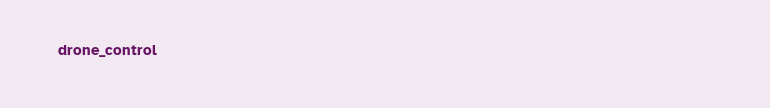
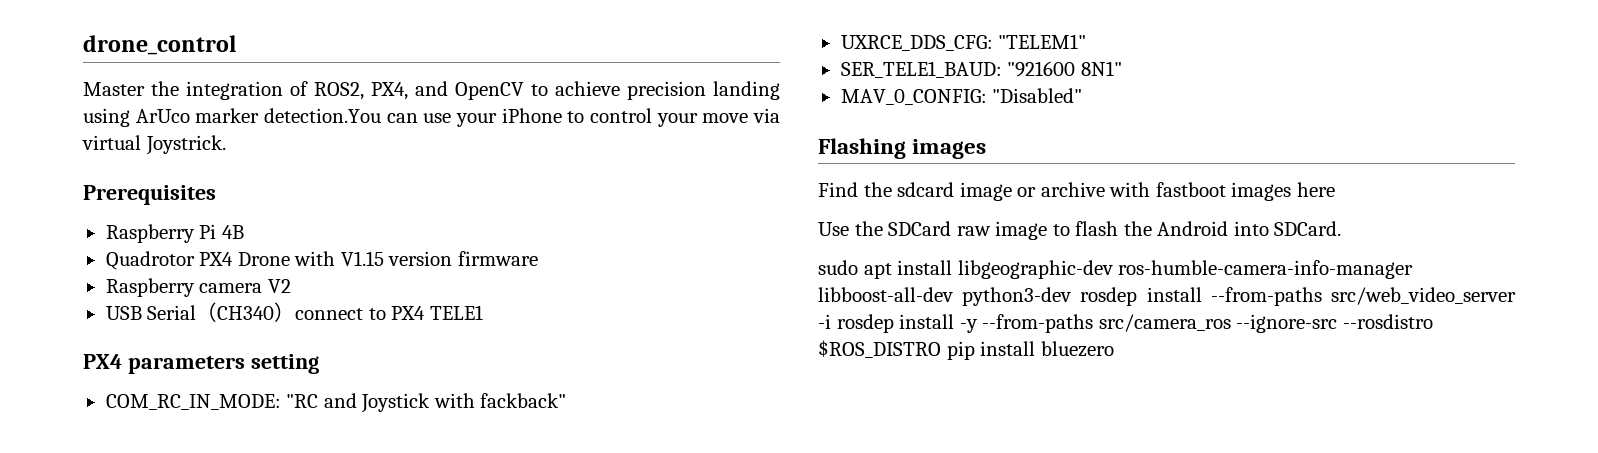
(157, 51) none -> [83,81,780,100] [83,108,780,127] [82,135,226,155] [83,185,216,205] [105,224,244,243] [105,251,538,270] [105,278,291,297] [105,302,483,322] [83,354,319,374] [105,393,567,413] [840,34,1087,51] [840,61,1122,78] [840,88,1083,105] [818,138,987,159] [818,182,1335,201] [818,221,1342,240] [818,260,1414,279] [818,287,1516,306] [818,314,1433,333] [818,340,1114,360] // Master the integration of ROS2, PX4, and OpenCV to achieve precision landing using ArUco marker detection.You can use your iPhone to control your move via virtual Joystrick. // Prerequisites // Raspberry Pi 4B // Quadrotor PX4 Drone with V1.15 version firmware // Raspberry camera V2 // USB Serial（CH340）connect to PX4 TELE1 // PX4 parameters setting // COM_RC_IN_MODE: "RC and Joystick with fackback" // UXRCE_DDS_CFG: "TELEM1" // SER_TELE1_BAUD: "921600 8N1" // MAV_0_CONFIG: "Disabled" // Flashing images // Find the sdcard image or archive with fastboot images here // Use the SDCard raw image to flash the Android into SDCard. // sudo apt install libgeographic-dev ros-humble-camera-info-manager libboost-all-dev python3-dev rosdep install --from-paths src/web_video_server -i rosdep install -y --from-paths src/camera_ros --ignore-src --rosdistro $ROS_DISTRO pip install bluezero

